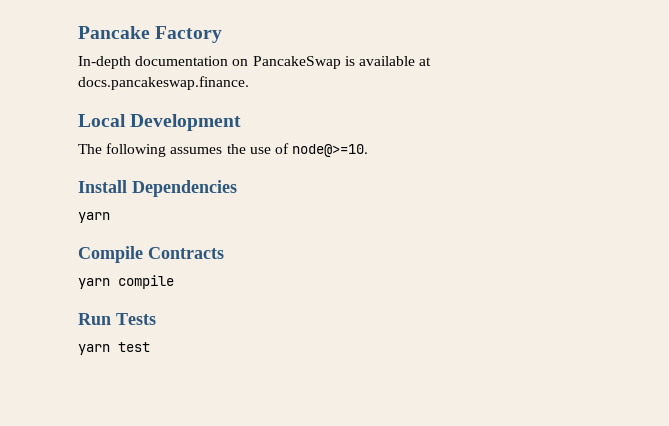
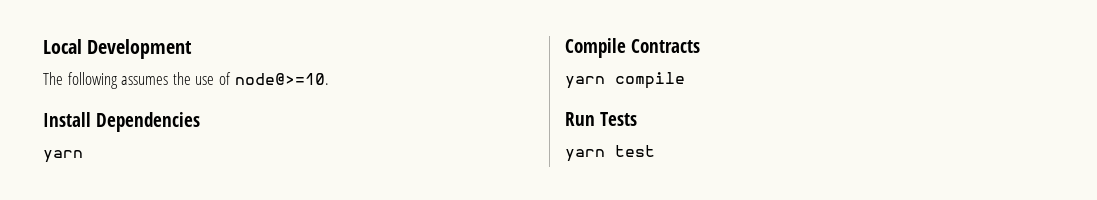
[78,26,223,43] [78,56,432,69] [78,76,249,90] Pancake Factory // In-depth documentation on PancakeSwap is available at docs.pancakeswap.finance. // -> (43, 46) none

